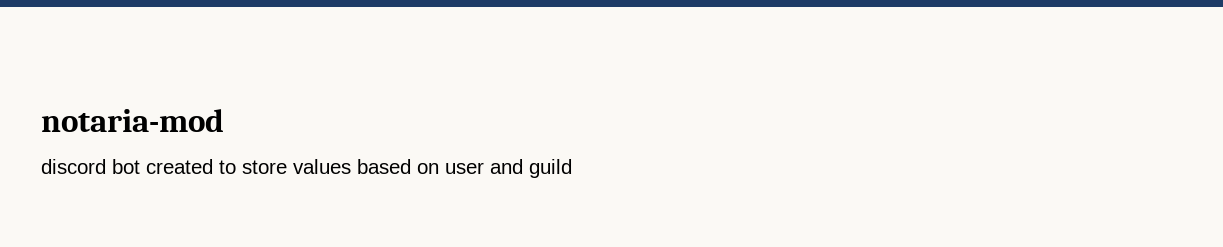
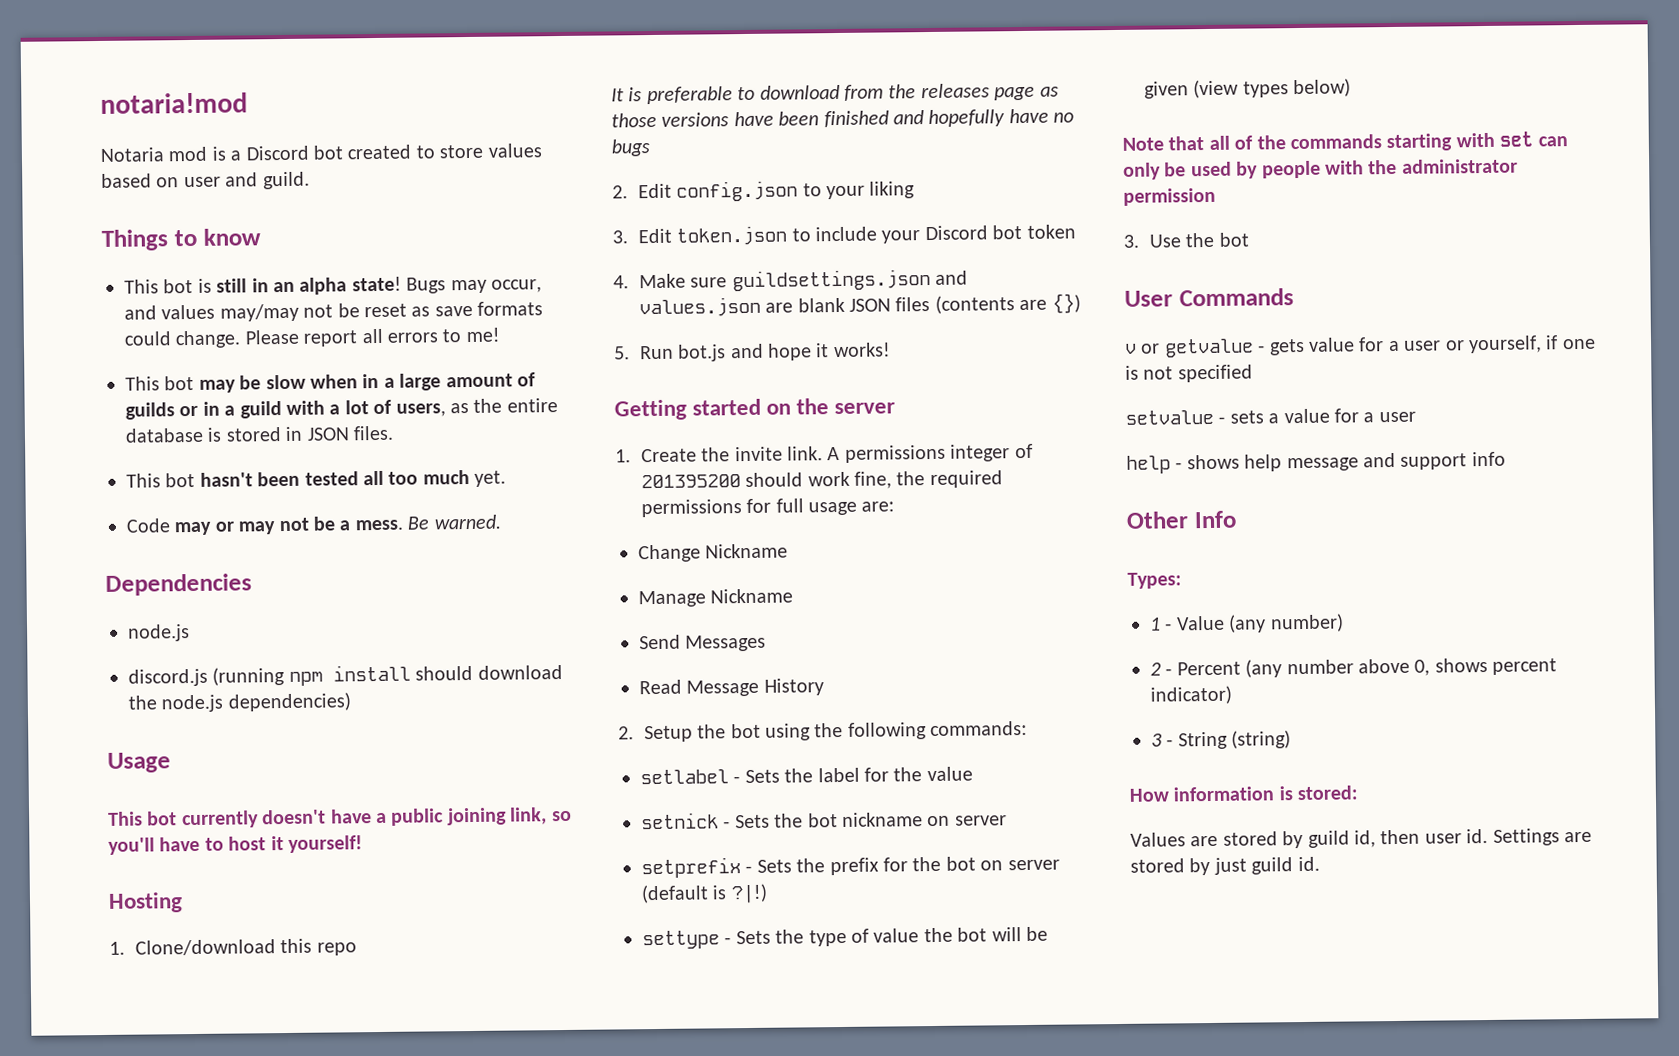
[41,109,224,132] [41,159,106,174] notaria-mod // discord -> [100,92,248,114] [100,145,309,162] notaria!mod // Notaria mod is a Discord
[529,159,572,178] guild -> [262,171,310,190] [101,228,261,251] [124,276,542,295] [124,301,544,322] [124,327,500,349] [125,372,536,393] [125,398,558,420] [125,425,394,443] [126,470,507,488] [126,514,501,536] [105,573,252,596] [128,624,190,642] [128,664,563,687] [128,692,351,713] [107,752,171,773] [108,807,572,829] [108,835,363,855] [108,892,183,913] [109,938,357,956] [611,83,1059,105] [611,108,1075,128] [611,139,650,157] [612,180,916,202] [612,224,1076,246] [613,269,969,292] [638,293,1081,318] [614,342,891,362] [614,398,896,421] [615,443,1033,463] [640,470,1003,489] [640,498,895,518] [638,543,789,563] [638,588,794,608] [639,634,767,652] [639,678,824,697] [618,720,1028,743] [640,766,973,785] [641,812,1007,830] [641,856,1060,879] [641,883,768,904] [642,926,1048,950] [1144,78,1352,99] [1122,131,1568,152] [1123,158,1518,180] [1123,187,1216,206] [1123,232,1249,248] [1124,288,1294,307] [1125,335,1596,358] [1125,364,1253,383] [1125,408,1416,425] [1126,451,1506,474] [1126,510,1237,529] [1127,572,1182,589] [1149,613,1344,633] [1150,657,1558,678] [1150,685,1232,705] [1151,730,1292,750] [1129,785,1359,802] [1130,828,1592,849] [1130,856,1320,876] guild. // Things to know // This bot is still in an alpha state! Bugs may occur, and values may/may not be reset as save formats could change. Please report all errors to me! // This bot may be slow when in a large amount of guilds or in a guild with a lot of users, as the entire database is stored in JSON files. // This bot hasn't been tested all too much yet. // Code may or may not be a mess. Be warned. // Dependencies // node.js // discord.js (running npm install should download the node.js dependencies) // Usage // This bot currently doesn't have a public joining link, so you'll have to host it yourself! // Hosting // 1. Clone/download this repo // It is preferable to download from the releases page as those versions have been finished and hopefully have no bugs // 2. Edit config.json to your liking // 3. Edit token.json to include your Discord bot token // 4. Make sure guildsettings.json and values.json are blank JSON files (contents are {}) // 5. Run bot.js and hope it works! // Getting started on the server // 1. Create the invite link. A permissions integer of 201395200 should work fine, the required permissions for full usage are: // Change Nickname // Manage Nickname // Send Messages // Read Message History // 2. Setup the bot using the following commands: // setlabel - Sets the label for the value // setnick - Sets the bot nickname on server // setprefix - Sets the prefix for the bot on server (default is ?|!) // settype - Sets the type of value the bot will be given (view types below) // Note that all of the commands starting with set can only be used by people with the administrator permission // 3. Use the bot // User Commands // v or getvalue - gets value for a user or yourself, if one is not specified // setvalue - sets a value for a user // help - shows help message and support info // Other Info // Types: // 1 - Value (any number) // 2 - Percent (any number above 0, shows percent indicator) // 3 - String (string) // How information is stored: // Values are stored by guild id, then user id. Settings are stored by just guild id.

